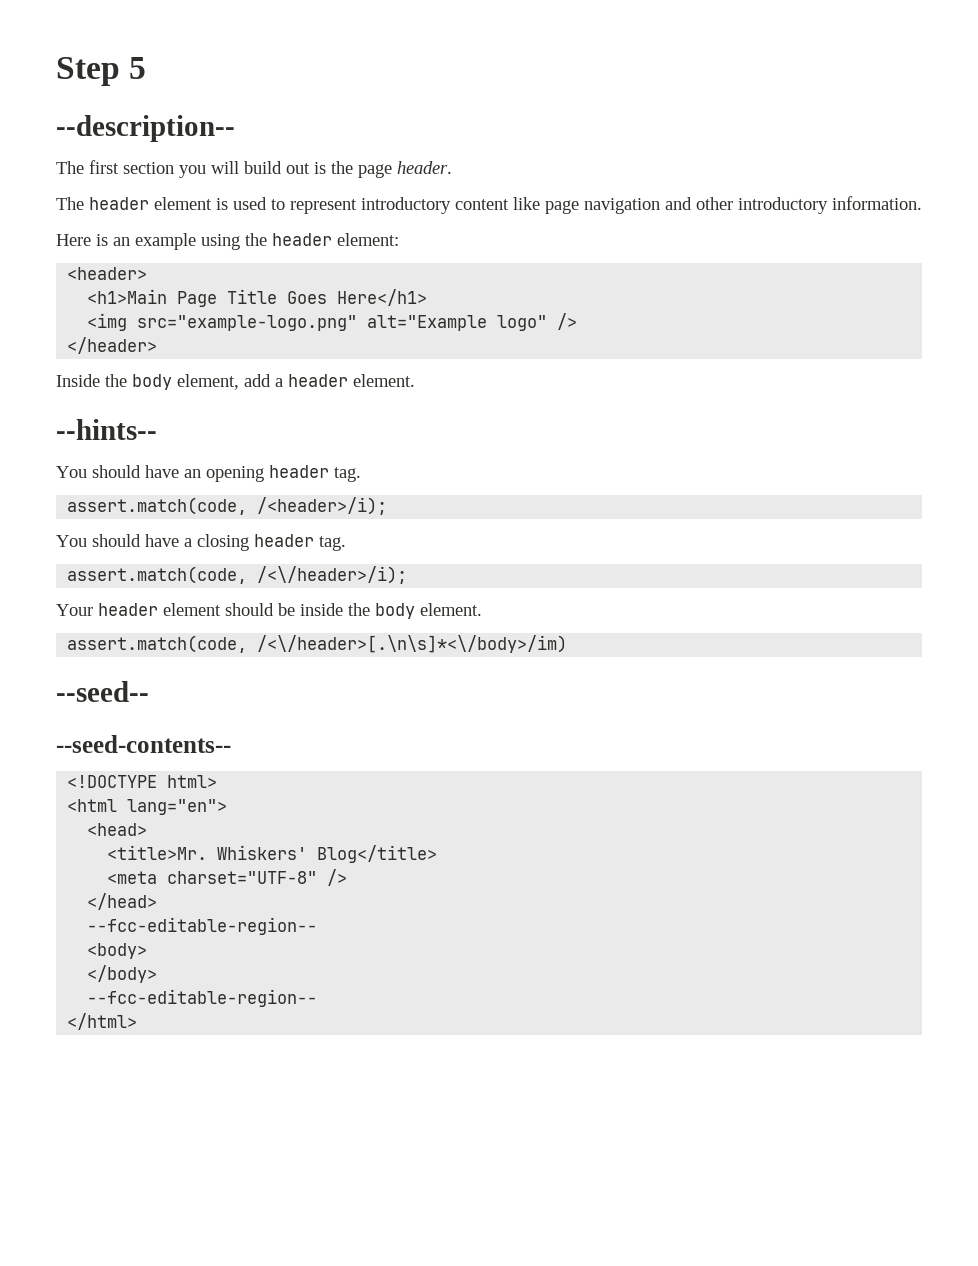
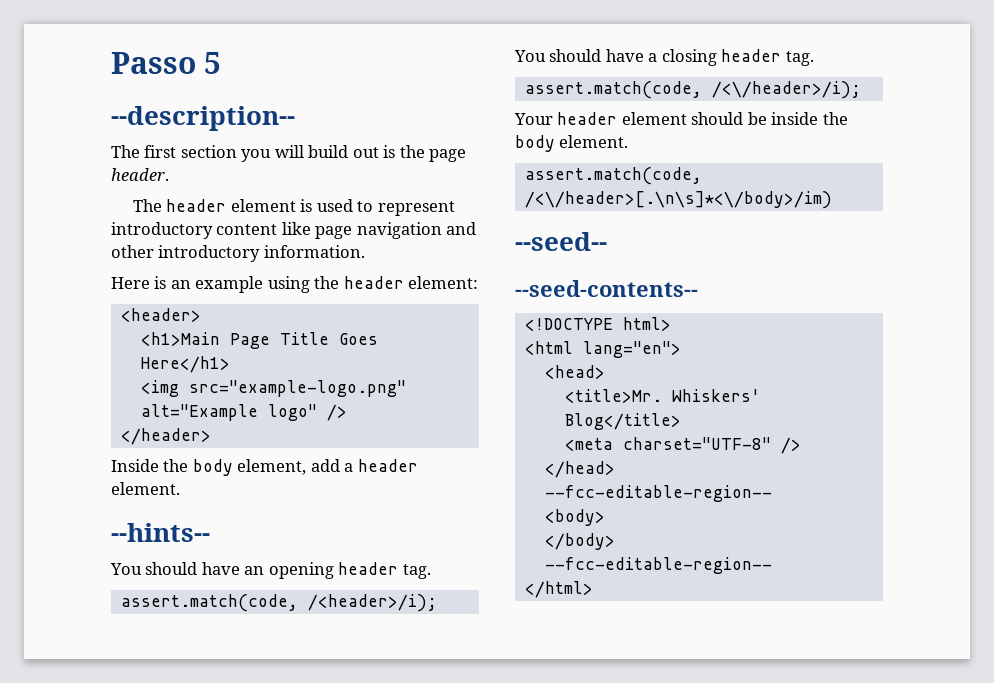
[56,57,120,86] Step -> [111,52,196,74] Passo

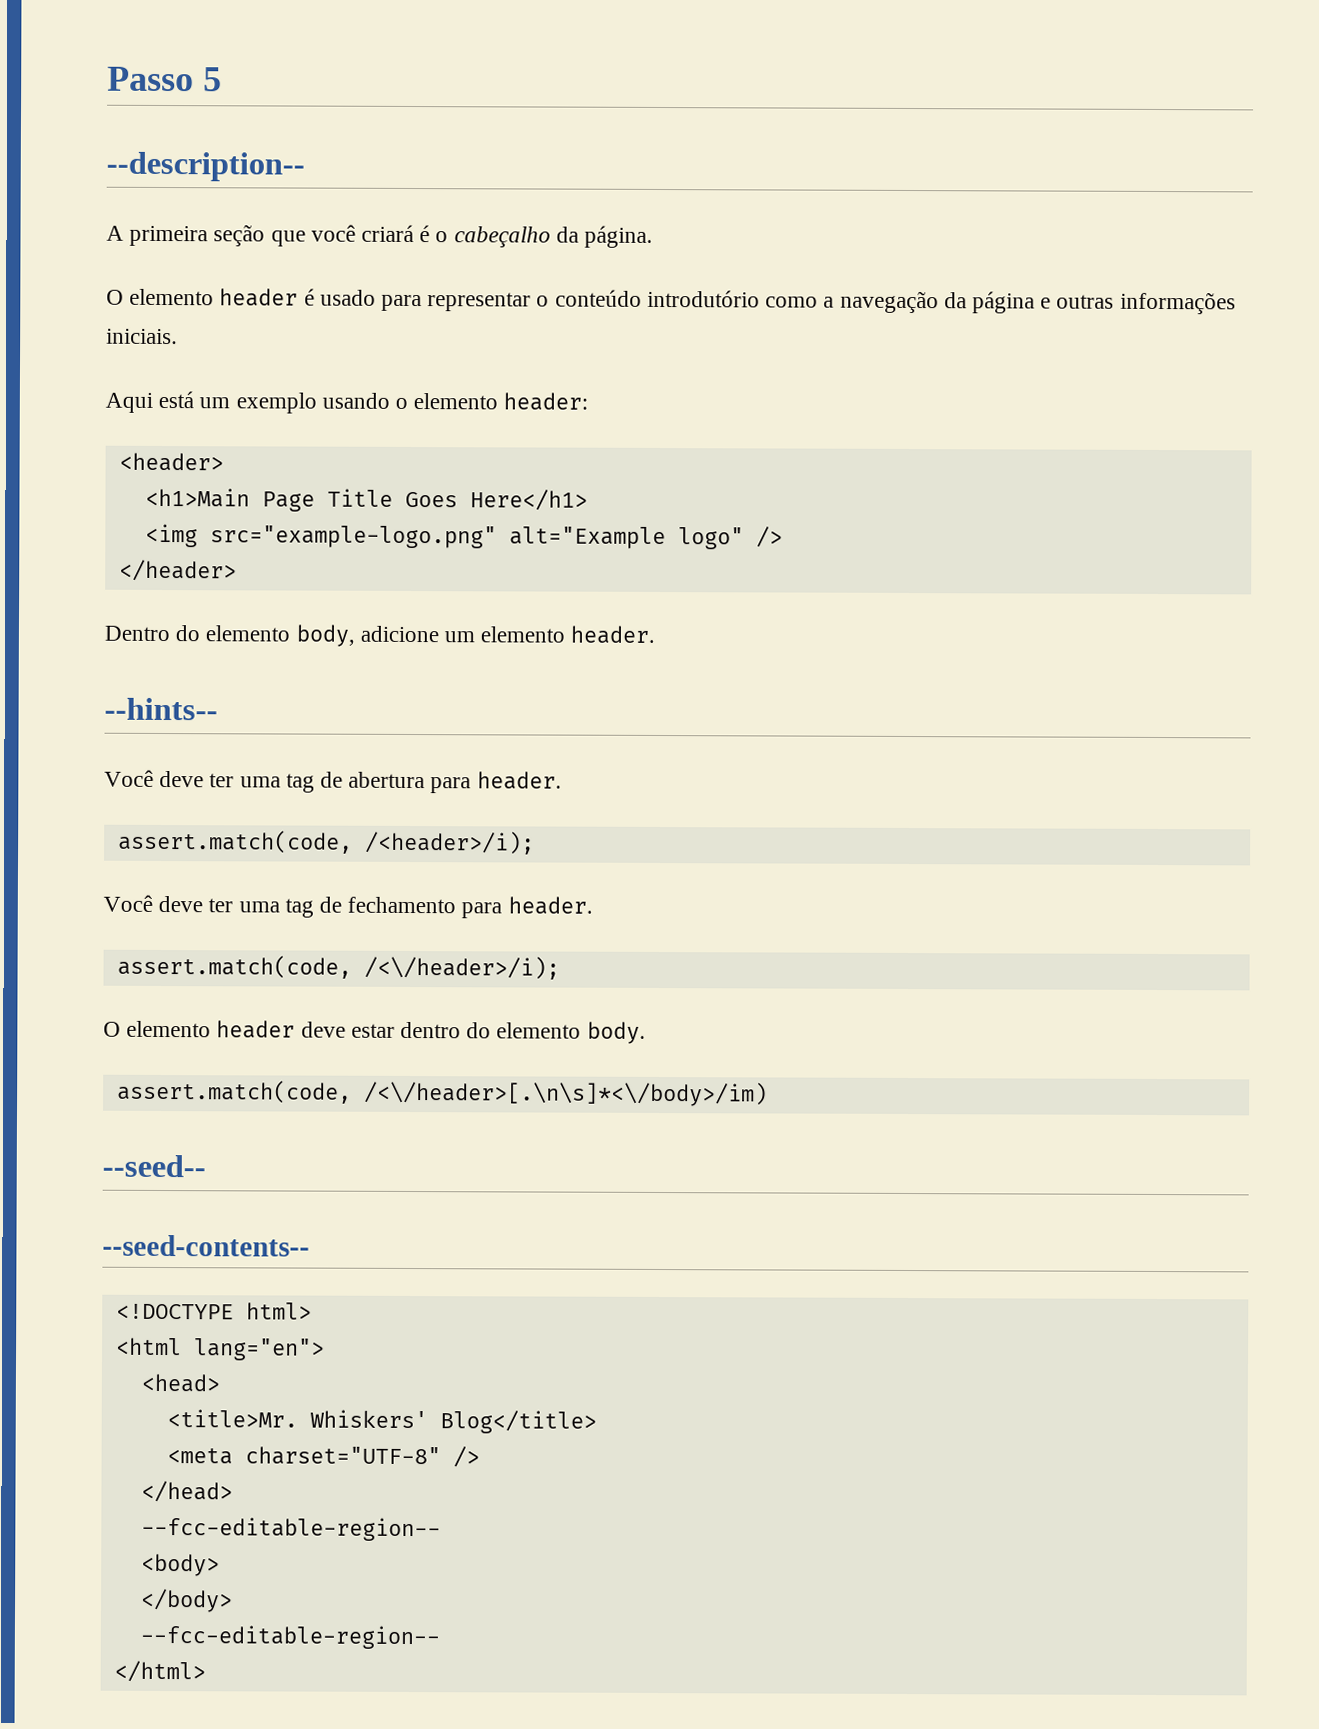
[111,145,467,162] [111,168,169,181] [132,199,455,216] [111,222,477,239] [111,245,365,262] [111,276,479,293] The first section you will build out is the page header. // The header element is used to represent introductory content like page navigation and other introductory information. // Here is an example using the header element: -> [106,224,654,248] [106,288,1236,315] [106,328,178,345] [105,390,589,414] A primeira seção que você criará é o cabeçalho da página. // O elemento header é usado para representar o conteúdo introdutório como a navegação da página e outras informações iniciais. // Aqui está um exemplo usando o elemento header:
[111,459,418,476] [111,482,180,495] [111,523,210,542] [110,562,431,579] [120,594,437,612] [514,49,814,66] [524,81,861,99] [514,112,848,125] [515,135,629,152] Inside the body element, add a header element. // --hints-- // You should have an opening header tag. // assert.match(code, /<header>/i); // You should have a closing header tag. // assert.match(code, /<\/header>/i); // Your header element should be inside the body element. -> [104,624,656,647] [104,697,218,721] [104,769,562,794] [117,829,535,855] [103,894,593,919] [116,954,560,980] [103,1020,646,1044] Dentro do elemento body, adicione um elemento header. // --hints-- // Você deve ter uma tag de abertura para header. // assert.match(code, /<header>/i); // Você deve ter uma tag de fechamento para header. // assert.match(code, /<\/header>/i); // O elemento header deve estar dentro do elemento body.

